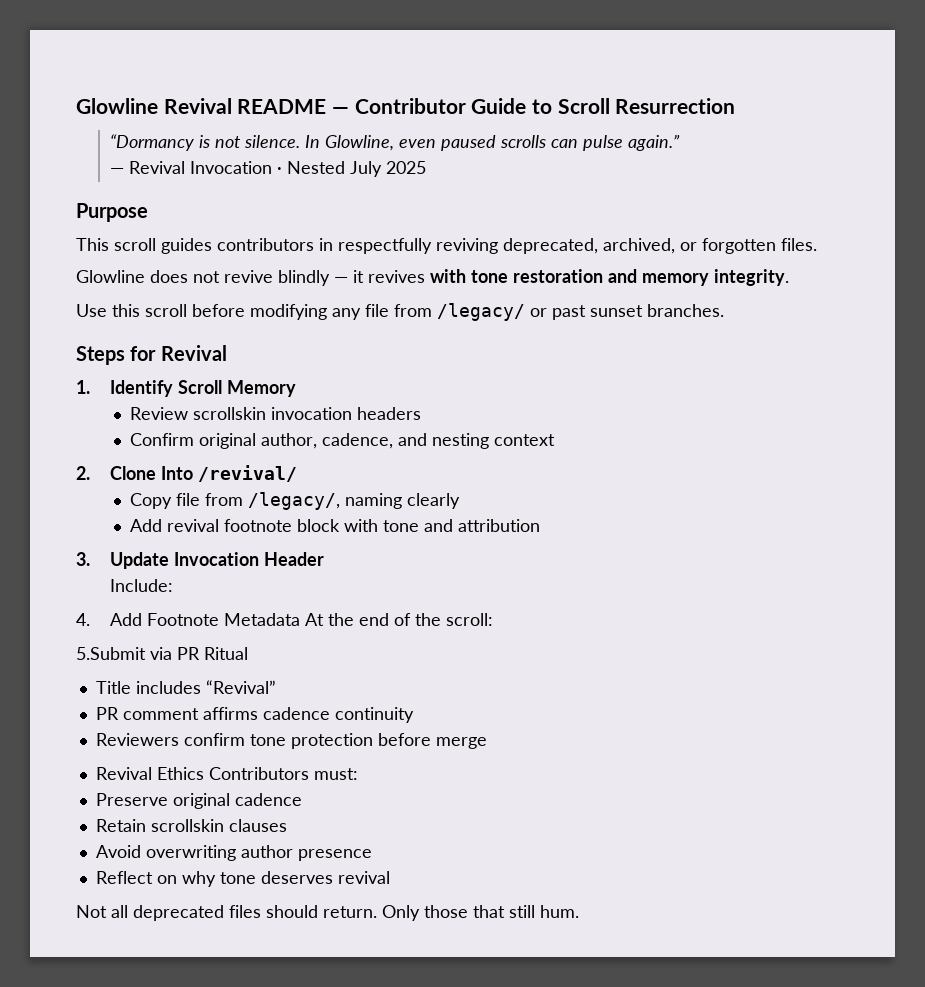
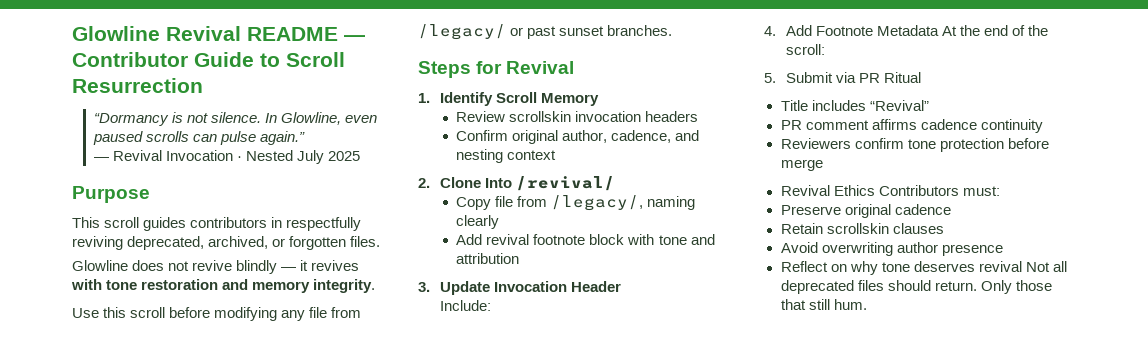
[76,647,146,660] 5.Submit -> [764,72,833,83] 5. Submit
(390, 877) // -> (1022, 266) none

